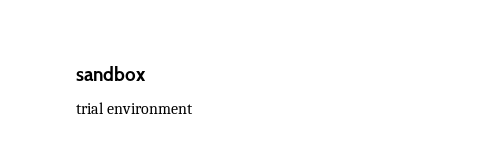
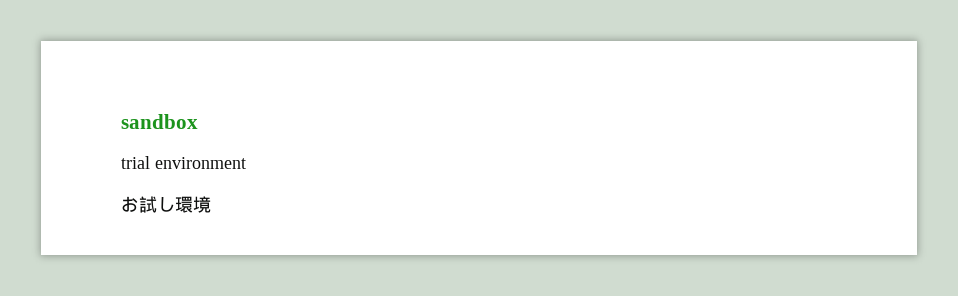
(194, 108) none -> [121,196,211,213] // お試し環境

